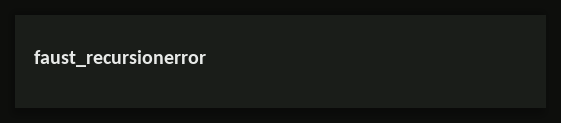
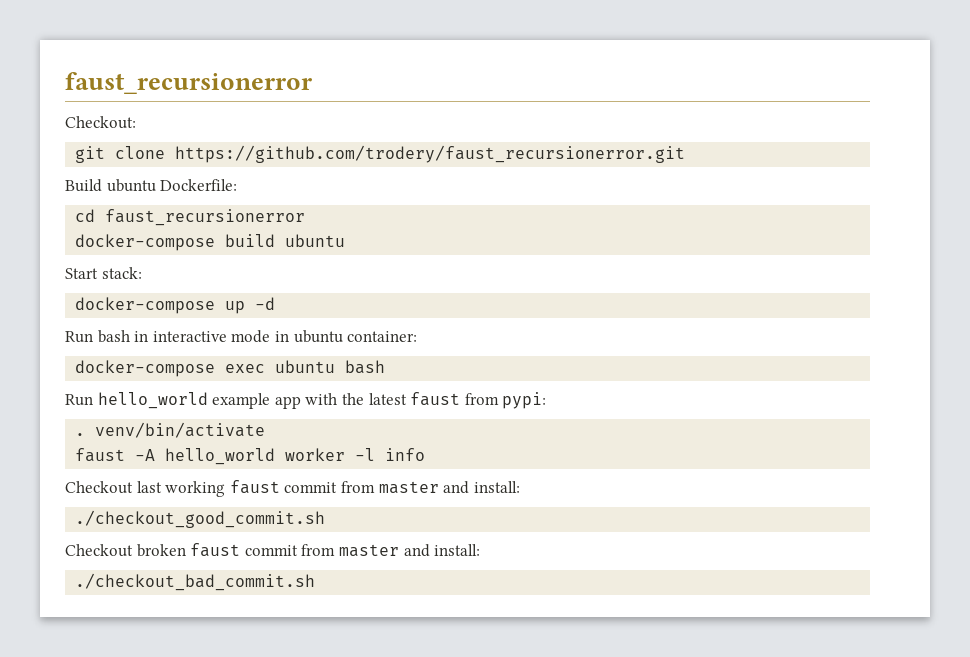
[34,50,206,67] faust_recursionerror -> [65,72,313,94] [65,116,136,129] [75,145,686,163] [65,179,238,192] [75,209,306,226] [75,234,346,251] [65,267,142,279] [75,297,276,314] [65,330,418,343] [75,360,386,377] [65,392,547,409] [75,422,266,438] [75,448,426,465] [65,480,520,497] [75,510,326,528] [65,543,481,557] [75,573,316,591] faust_recursionerror // Checkout: // git clone https://github.com/trodery/faust_recursionerror.git // Build ubuntu Dockerfile: // cd faust_recursionerror // docker-compose build ubuntu // Start stack: // docker-compose up -d // Run bash in interactive mode in ubuntu container: // docker-compose exec ubuntu bash // Run hello_world example app with the latest faust from pypi: // . venv/bin/activate // faust -A hello_world worker -l info // Checkout last working faust commit from master and install: // ./checkout_good_commit.sh // Checkout broken faust commit from master and install: // ./checkout_bad_commit.sh

